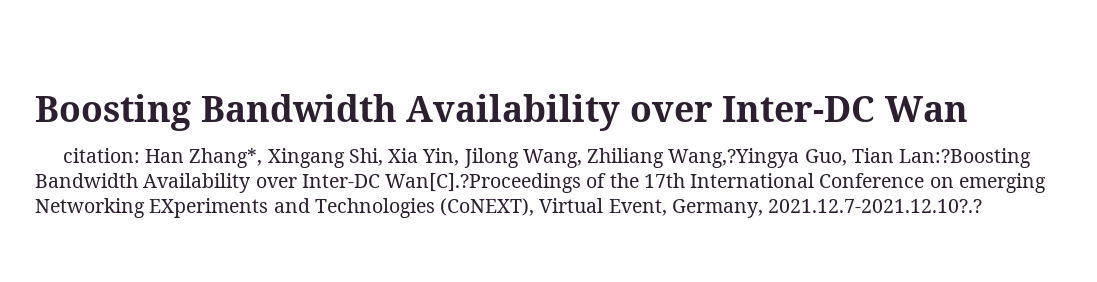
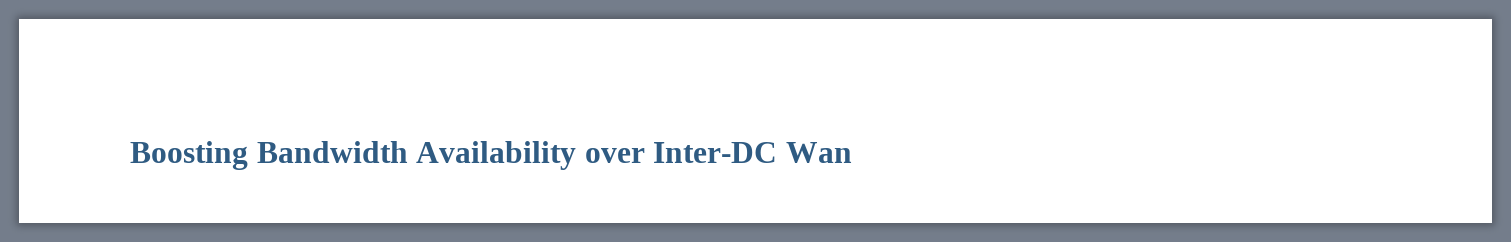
[62,148,1032,168] [35,173,1046,193] [35,198,983,218] // citation: Han Zhang*, Xingang Shi, Xia Yin, Jilong Wang, Zhiliang Wang,?Yingya Guo, Tian Lan:?Boosting Bandwidth Availability over Inter-DC Wan[C].?Proceedings of the 17th International Conference on emerging Networking EXperiments and Technologies (CoNEXT), Virtual Event, Germany, 2021.12.7-2021.12.10?.? -> (852, 152) none

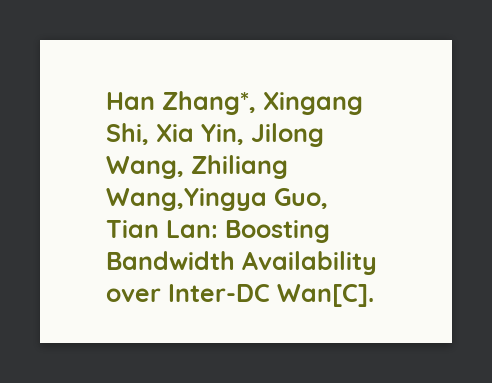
(130, 155) none -> [106,91,363,115] [106,123,324,147] [106,155,288,179] [106,188,328,211] [106,220,218,238] Han Zhang*, Xingang Shi, Xia Yin, Jilong Wang, Zhiliang Wang,Yingya Guo, Tian Lan:
[785,142,852,163] Wan -> [277,284,374,307] Wan[C].

